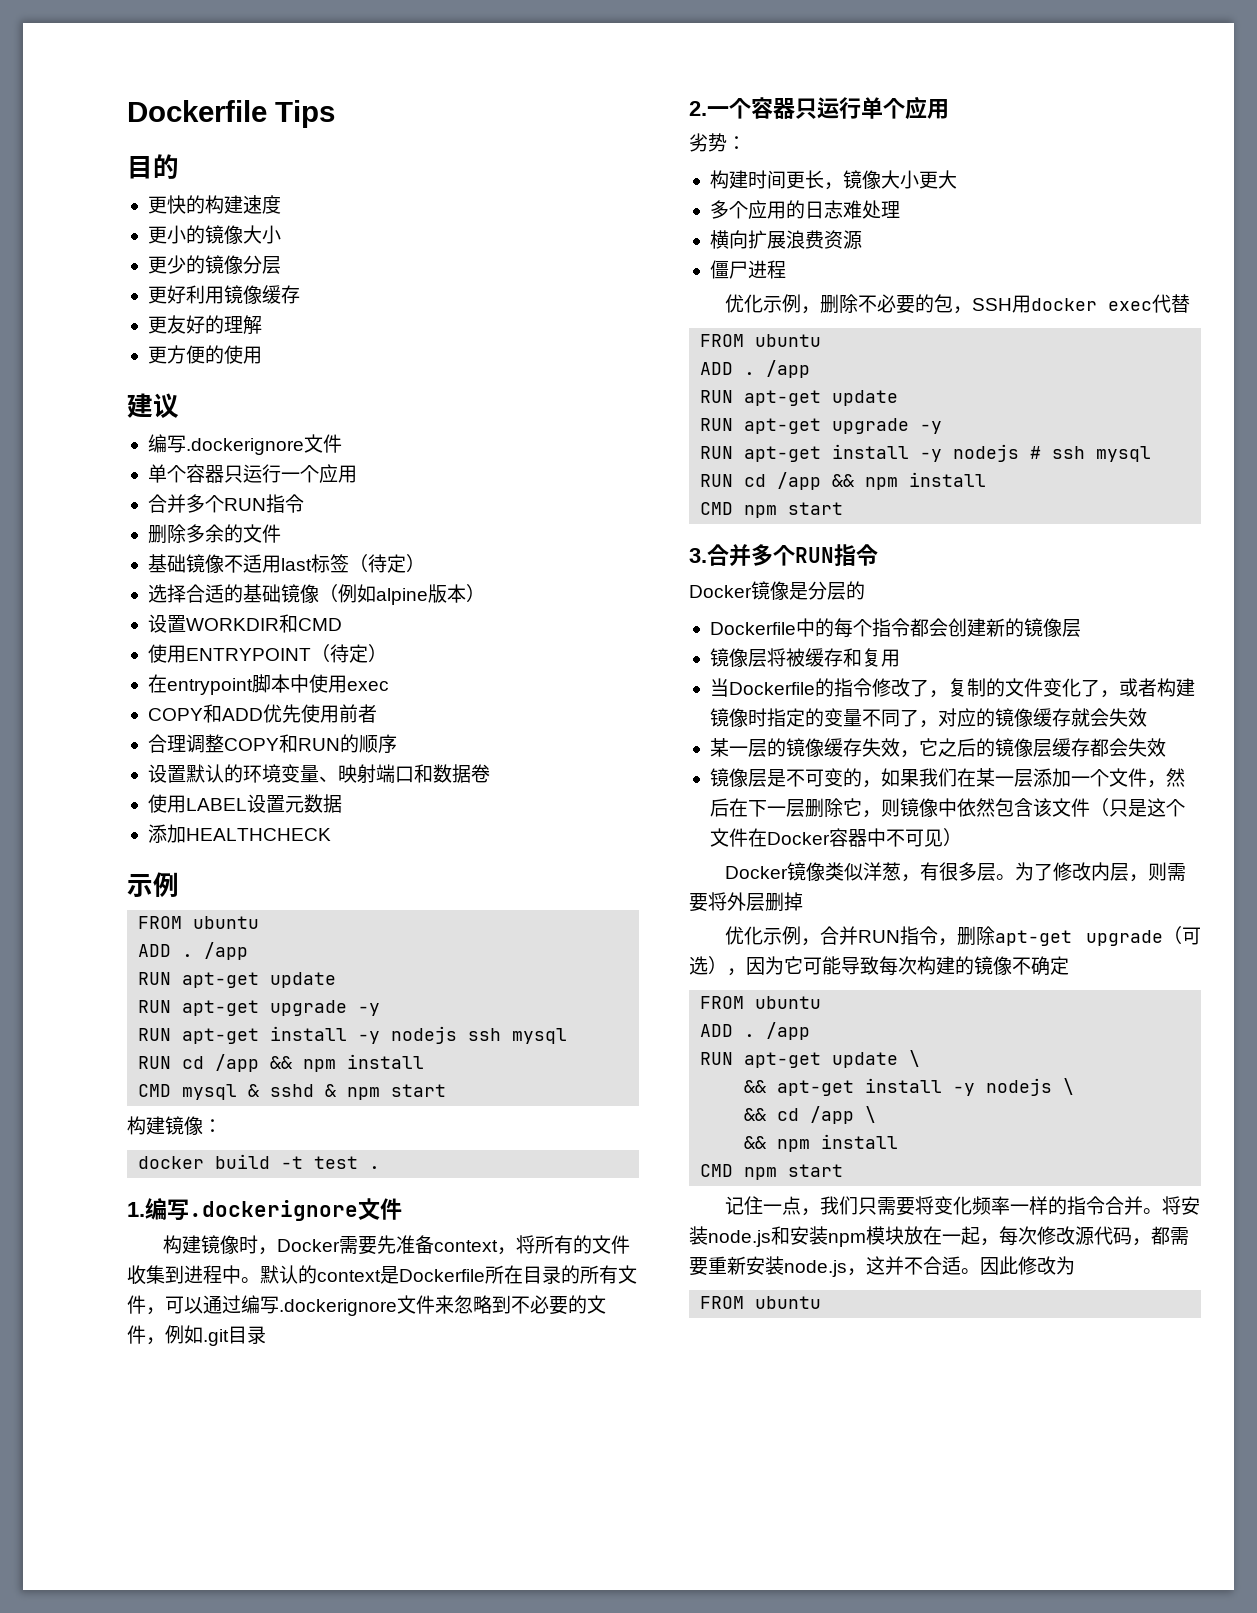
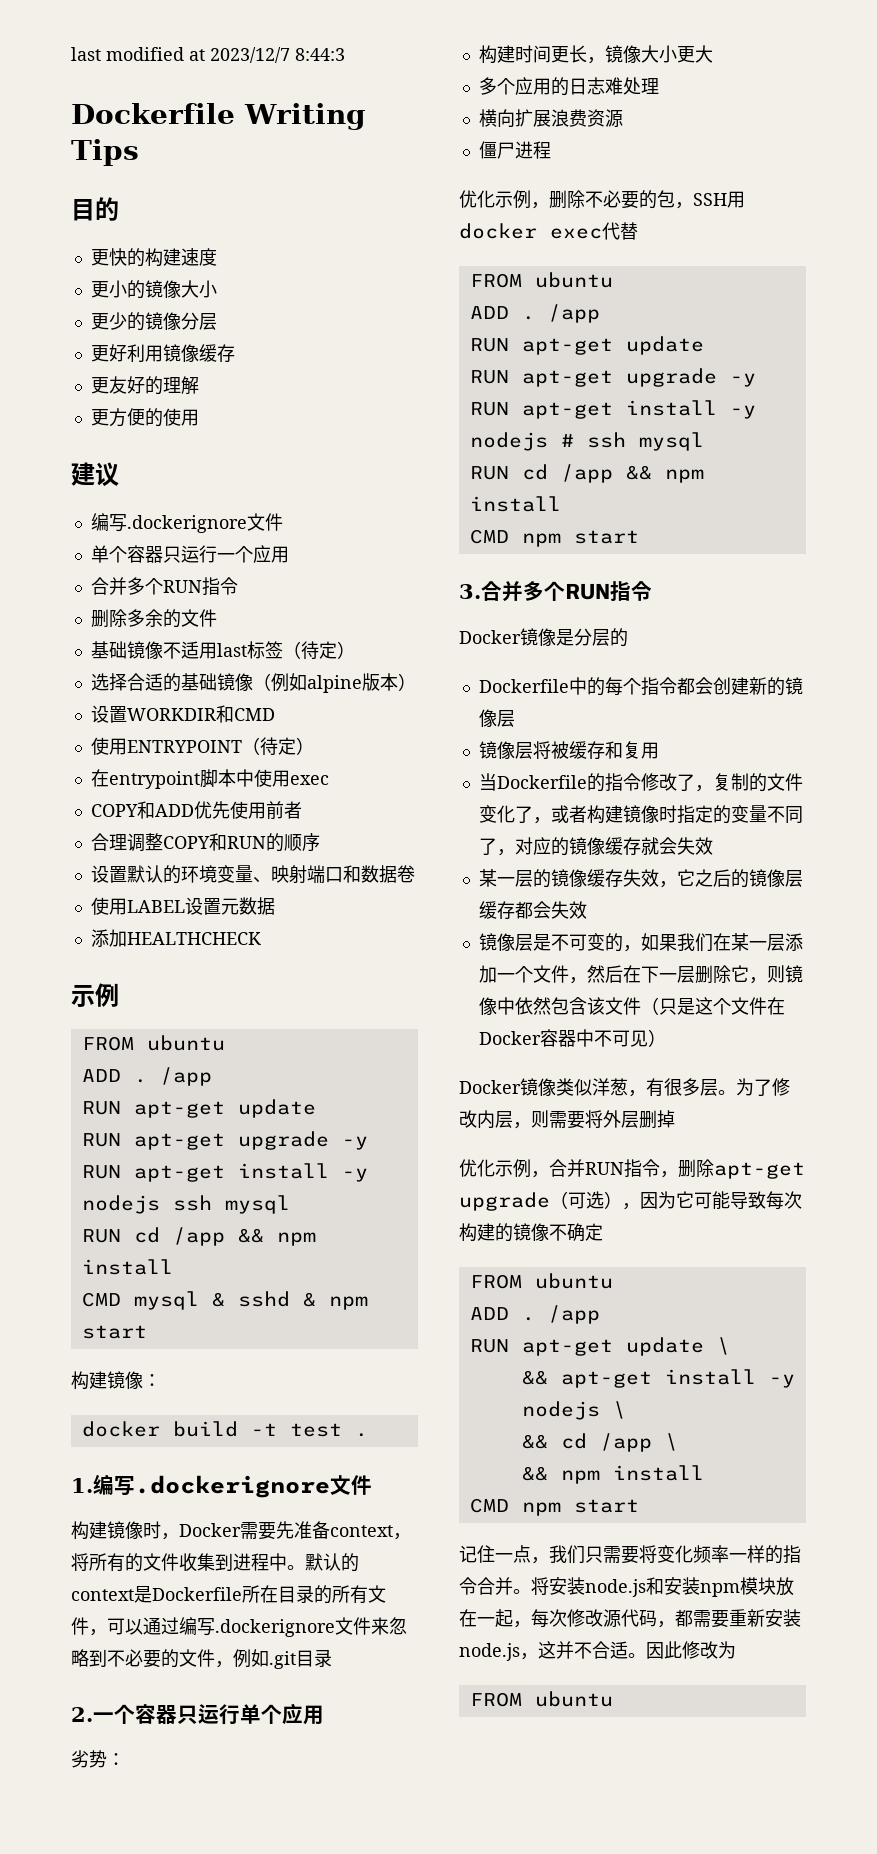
[127,100,267,122] Dockerfile -> [71,47,345,63] [71,103,366,130] last modified at 2023/12/7 8:44:3 // Dockerfile Writing

